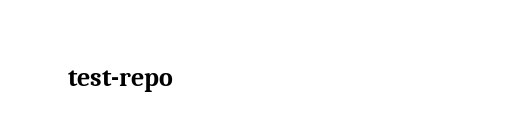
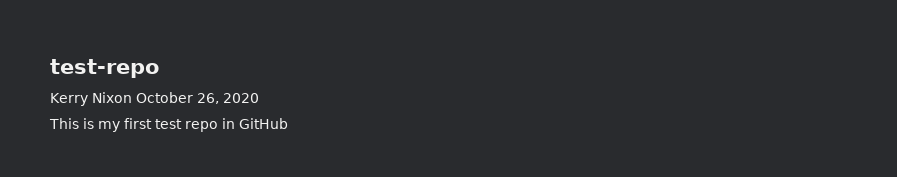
(173, 81) none -> [50,92,259,106] [49,118,288,132] // Kerry Nixon October 26, 2020 // This is my first test repo in GitHub

